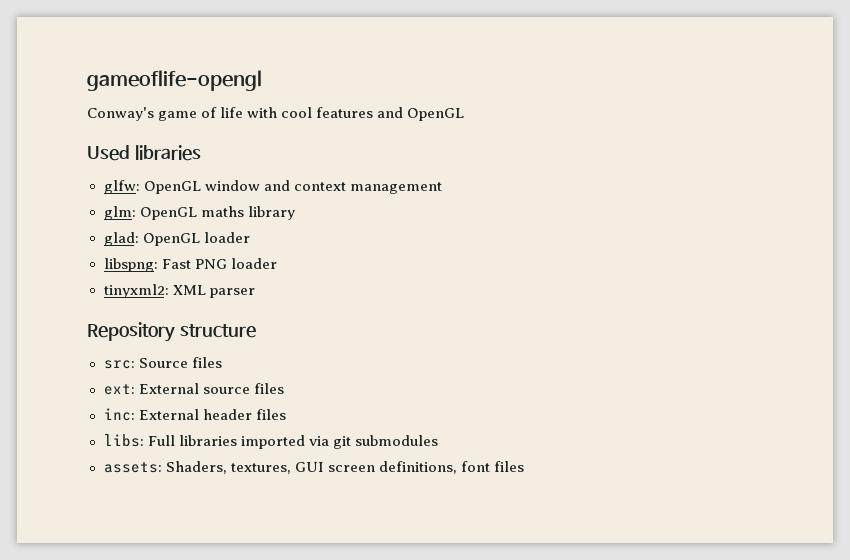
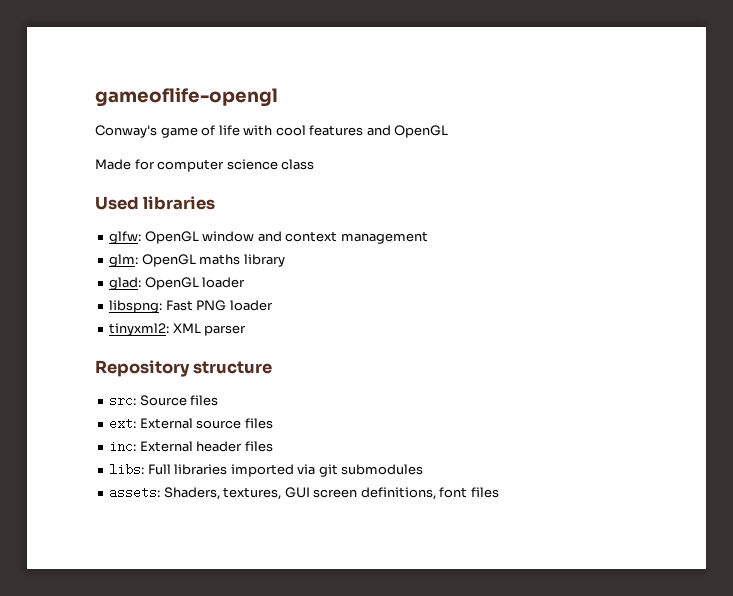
(465, 114) none -> [95,159,315,172] // Made for computer science class

